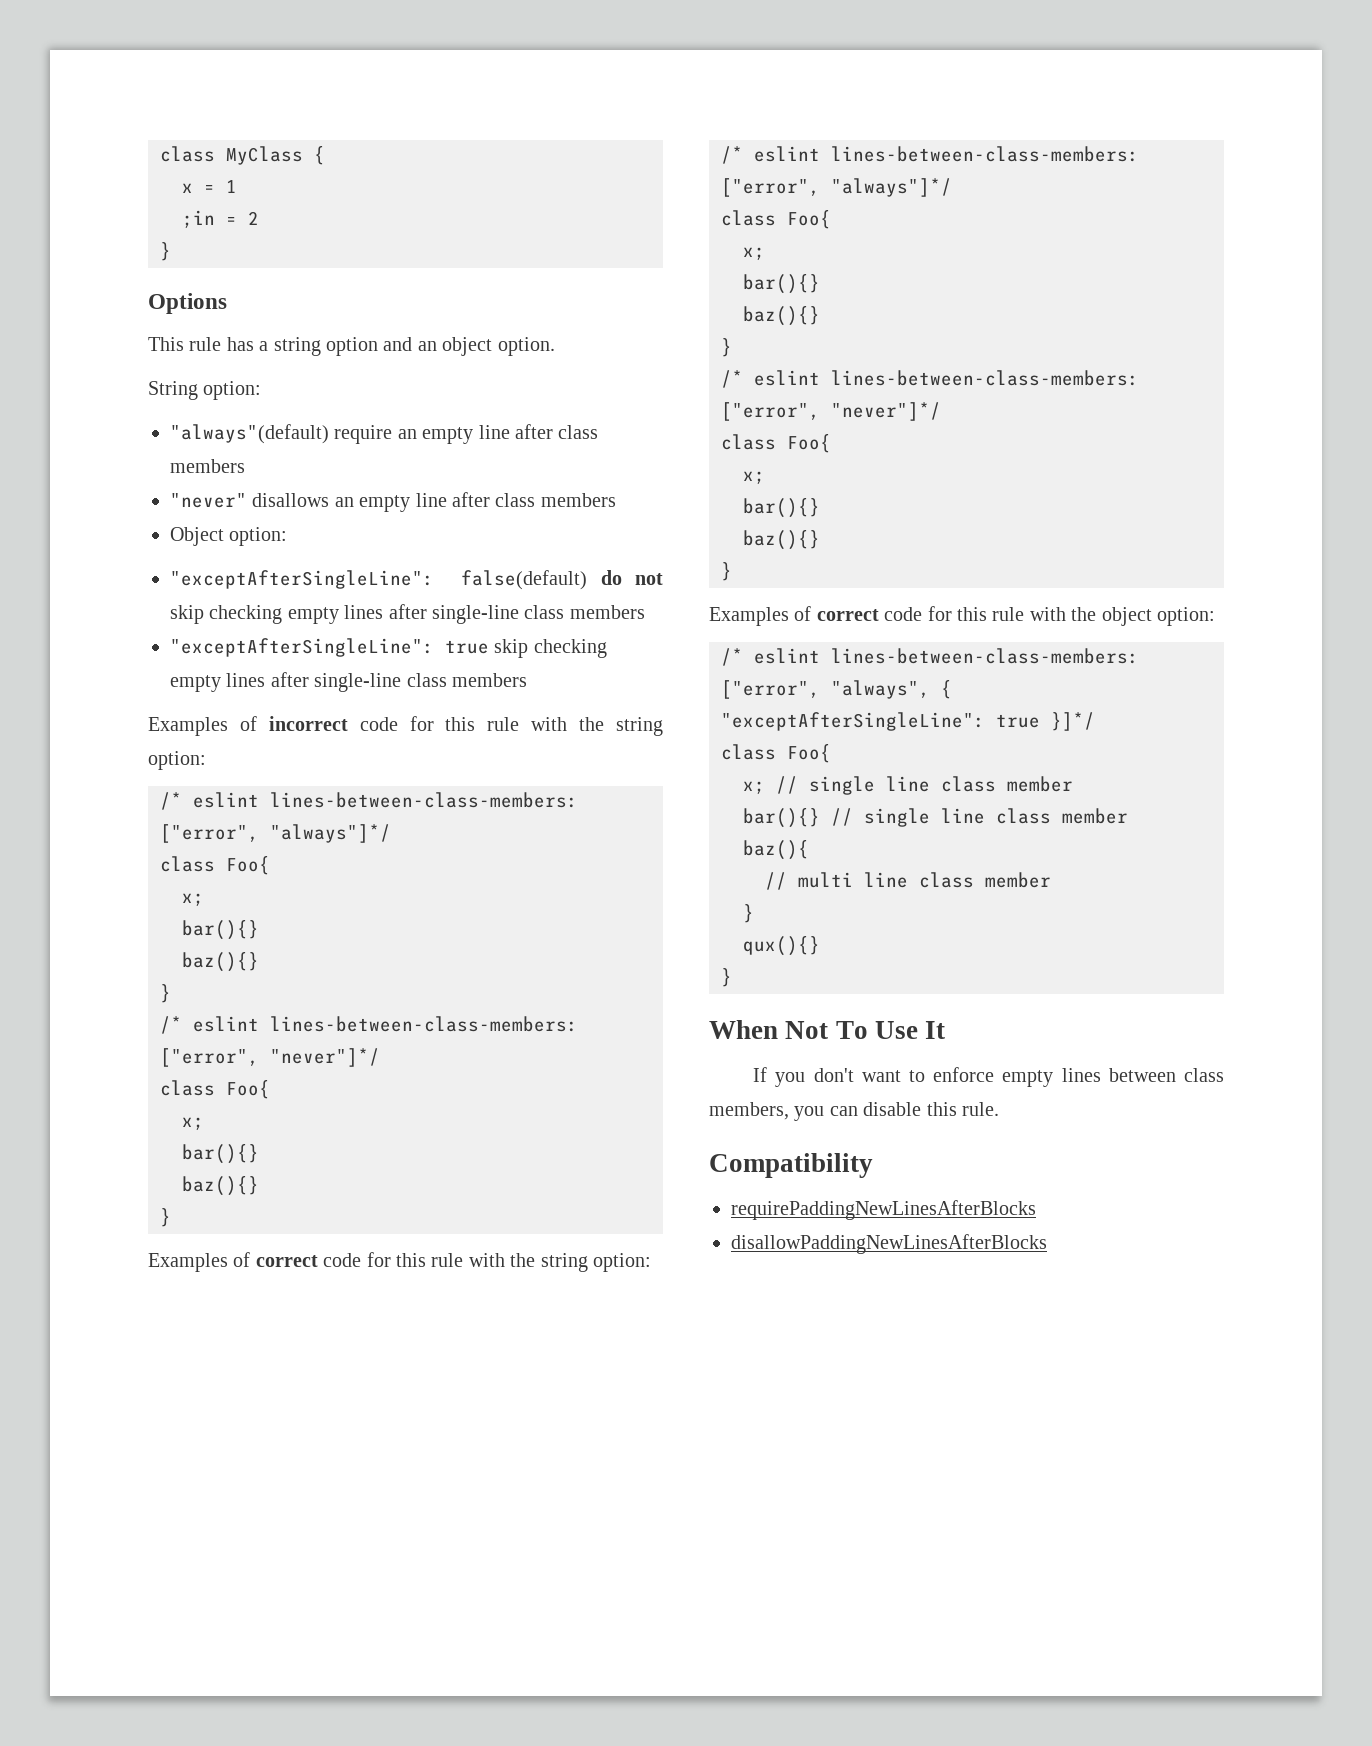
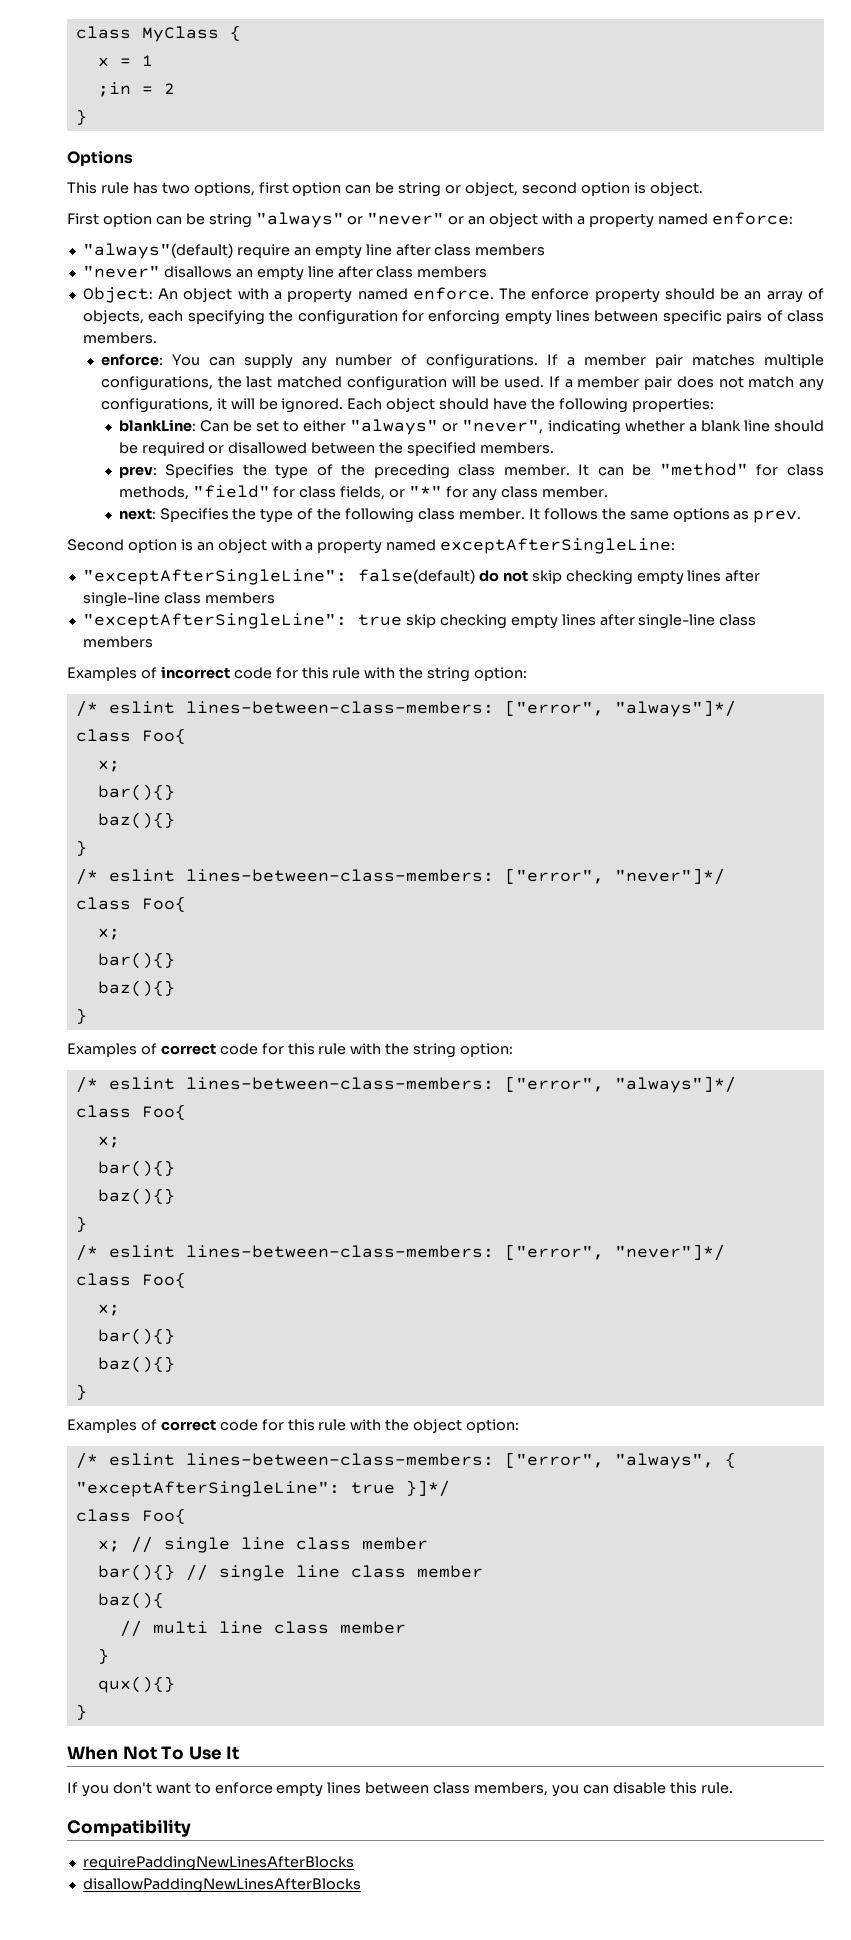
[259,337,555,356] [148,381,262,400] a string option and an object option. // String option: -> [161,182,703,197] [67,212,793,228] two options, first option can be string or object, second option is object. // First option can be string "always" or "never" or an object with a property named enforce:
[170,527,288,546] Object option: -> [82,287,824,303] [82,310,824,325] [82,332,157,344] [100,354,824,369] [100,376,825,391] [100,398,714,413] [118,419,824,435] [118,442,555,456] [118,463,824,479] [118,485,608,501] [118,508,802,523] [67,538,676,554] Object: An object with a property named enforce. The enforce property should be an array of objects, each specifying the configuration for enforcing empty lines between specific pairs of class members. // enforce: You can supply any number of configurations. If a member pair matches multiple configurations, the last matched configuration will be used. If a member pair does not match any configurations, it will be ignored. Each object should have the following properties: // blankLine: Can be set to either "always" or "never", indicating whether a blank line should be required or disallowed between the specified members. // prev: Specifies the type of the preceding class member. It can be "method" for class methods, "field" for class fields, or "*" for any class member. // next: Specifies the type of the following class member. It follows the same options as prev. // Second option is an object with a property named exceptAfterSingleLine:

